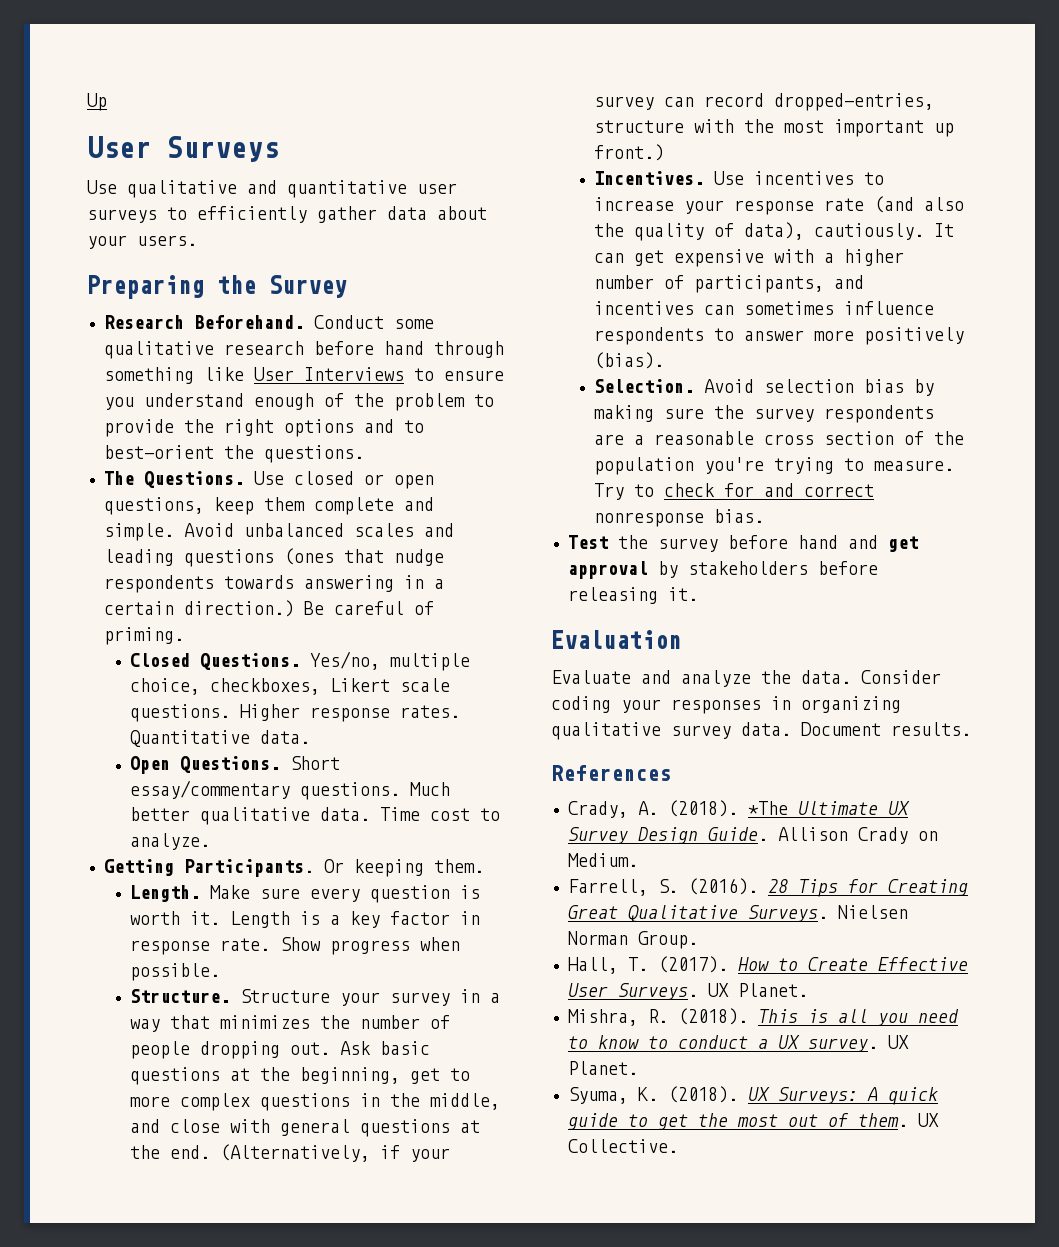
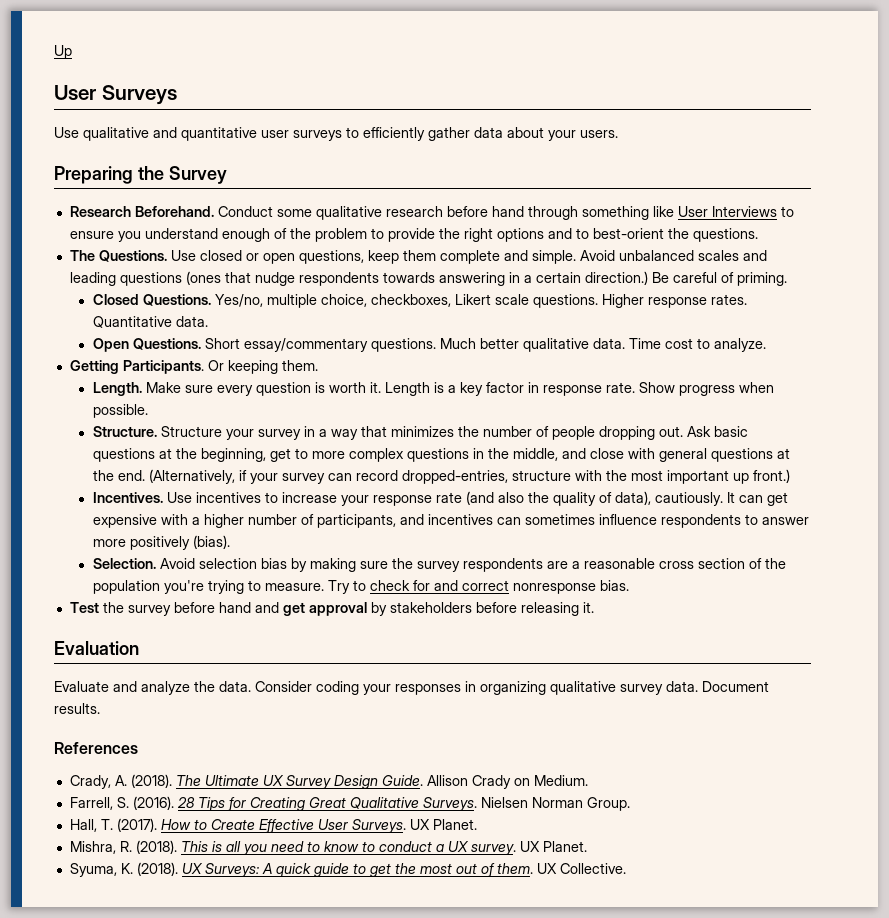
[747,801,788,815] *The -> [175,775,201,786] The

